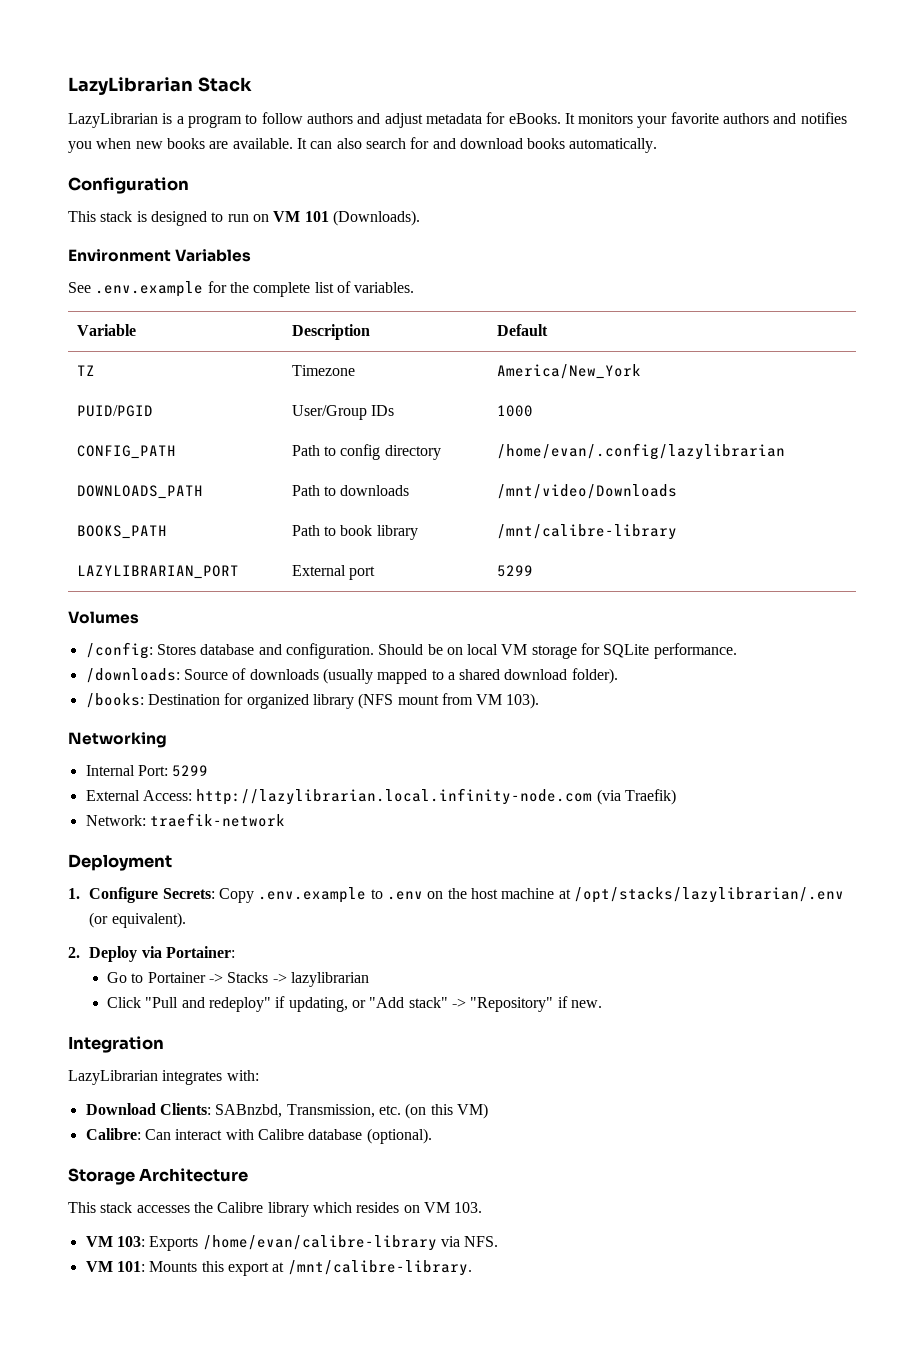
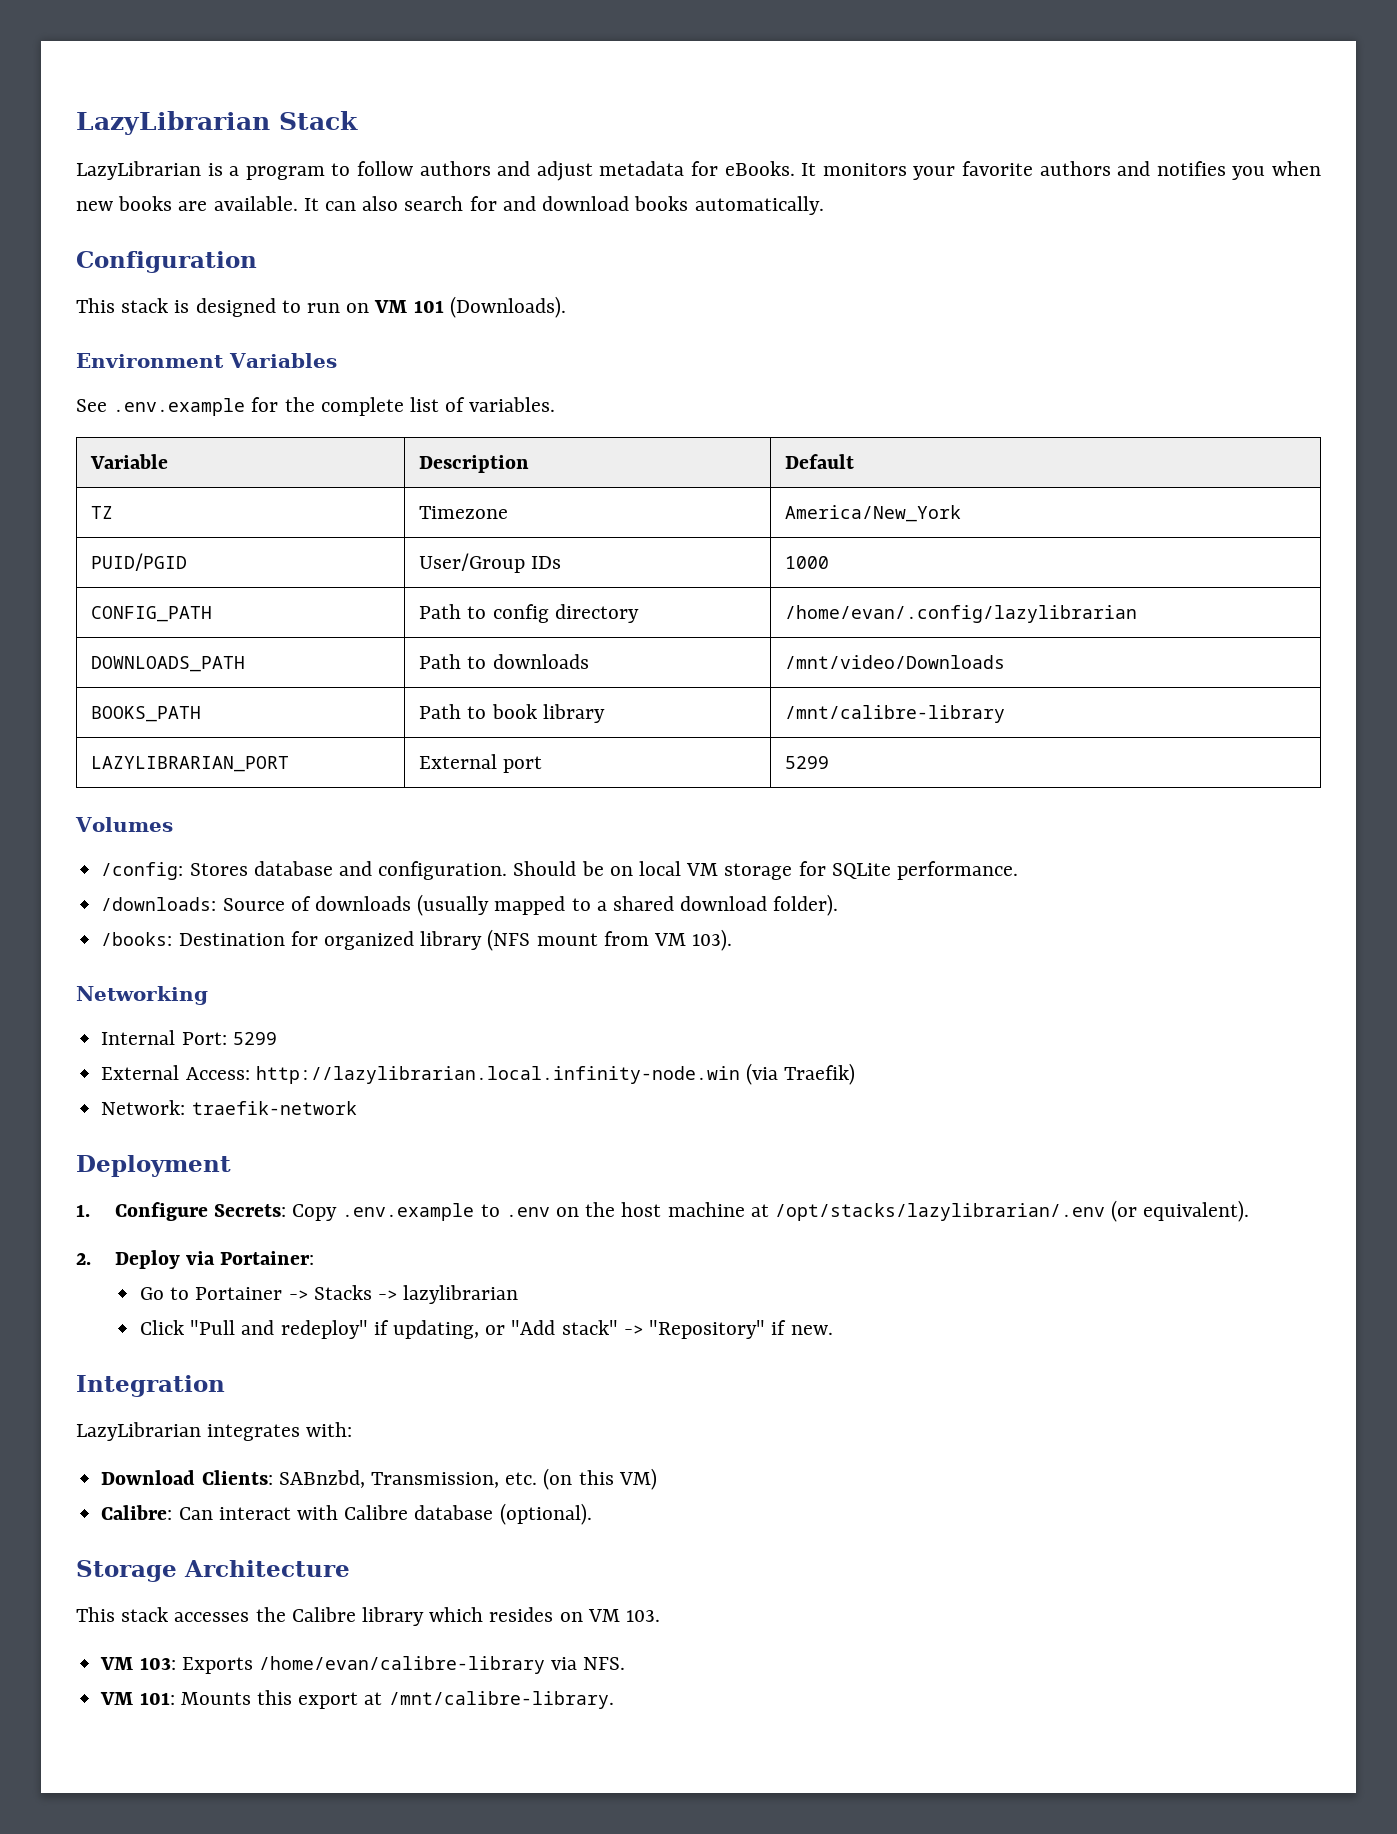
[196,788,593,805] http://lazylibrarian.local.infinity-node.com -> [255,1066,740,1084] http://lazylibrarian.local.infinity-node.win

